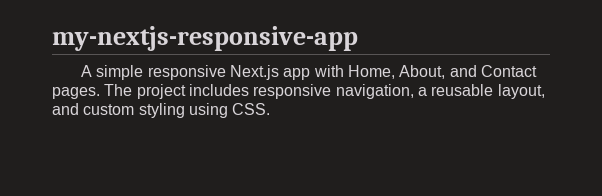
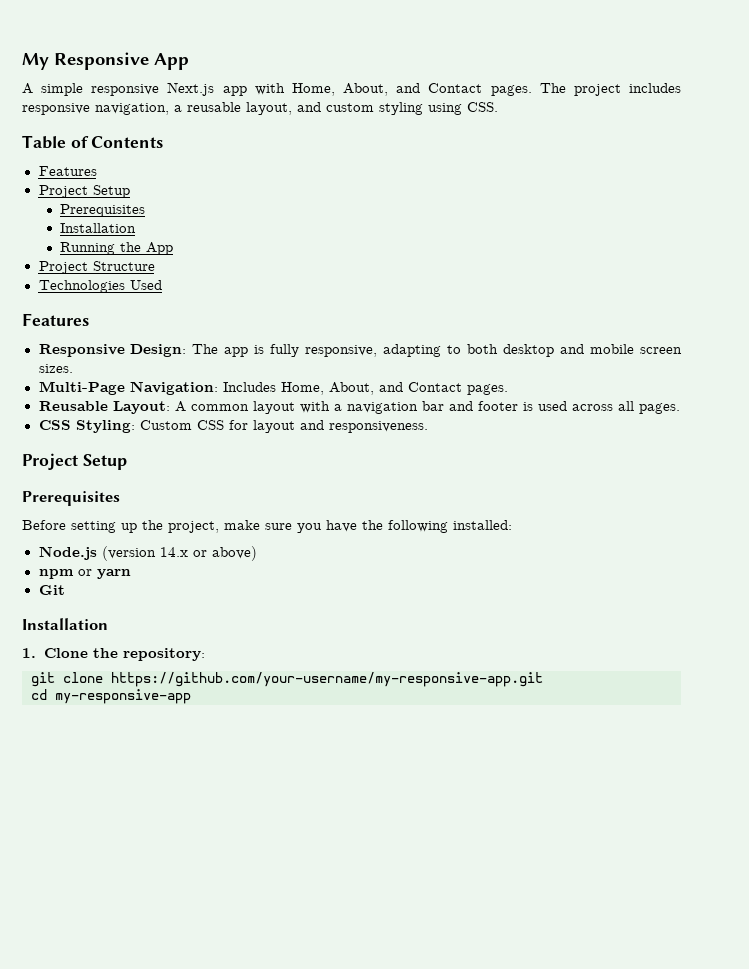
[52,26,358,51] my-nextjs-responsive-app -> [22,52,189,70] My Responsive App
(271, 109) none -> [22,135,164,149] [38,166,97,176] [38,185,130,198] [60,204,146,217] [60,223,137,233] [60,242,174,255] [38,261,155,274] [38,280,162,293] [22,313,89,326] [38,344,682,357] [38,364,73,373] [38,381,508,395] [38,401,680,414] [38,420,428,433] [22,453,127,470] [22,491,120,506] [22,520,512,533] [38,546,257,561] [38,569,131,579] [38,585,65,595] [22,618,108,630] [22,648,205,661] [31,672,543,687] [31,689,191,704] // Table of Contents // Features // Project Setup // Prerequisites // Installation // Running the App // Project Structure // Technologies Used // Features // Responsive Design: The app is fully responsive, adapting to both desktop and mobile screen sizes. // Multi-Page Navigation: Includes Home, About, and Contact pages. // Reusable Layout: A common layout with a navigation bar and footer is used across all pages. // CSS Styling: Custom CSS for layout and responsiveness. // Project Setup // Prerequisites // Before setting up the project, make sure you have the following installed: // Node.js (version 14.x or above) // npm or yarn // Git // Installation // 1. Clone the repository: // git clone https://github.com/your-username/my-responsive-app.git // cd my-responsive-app

